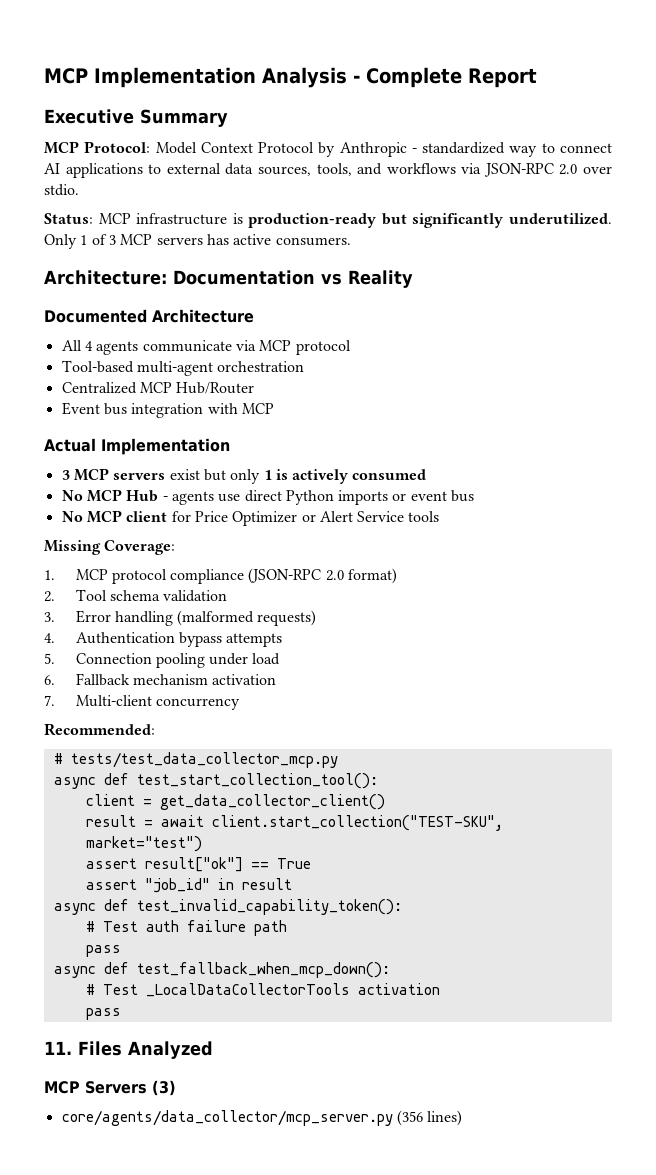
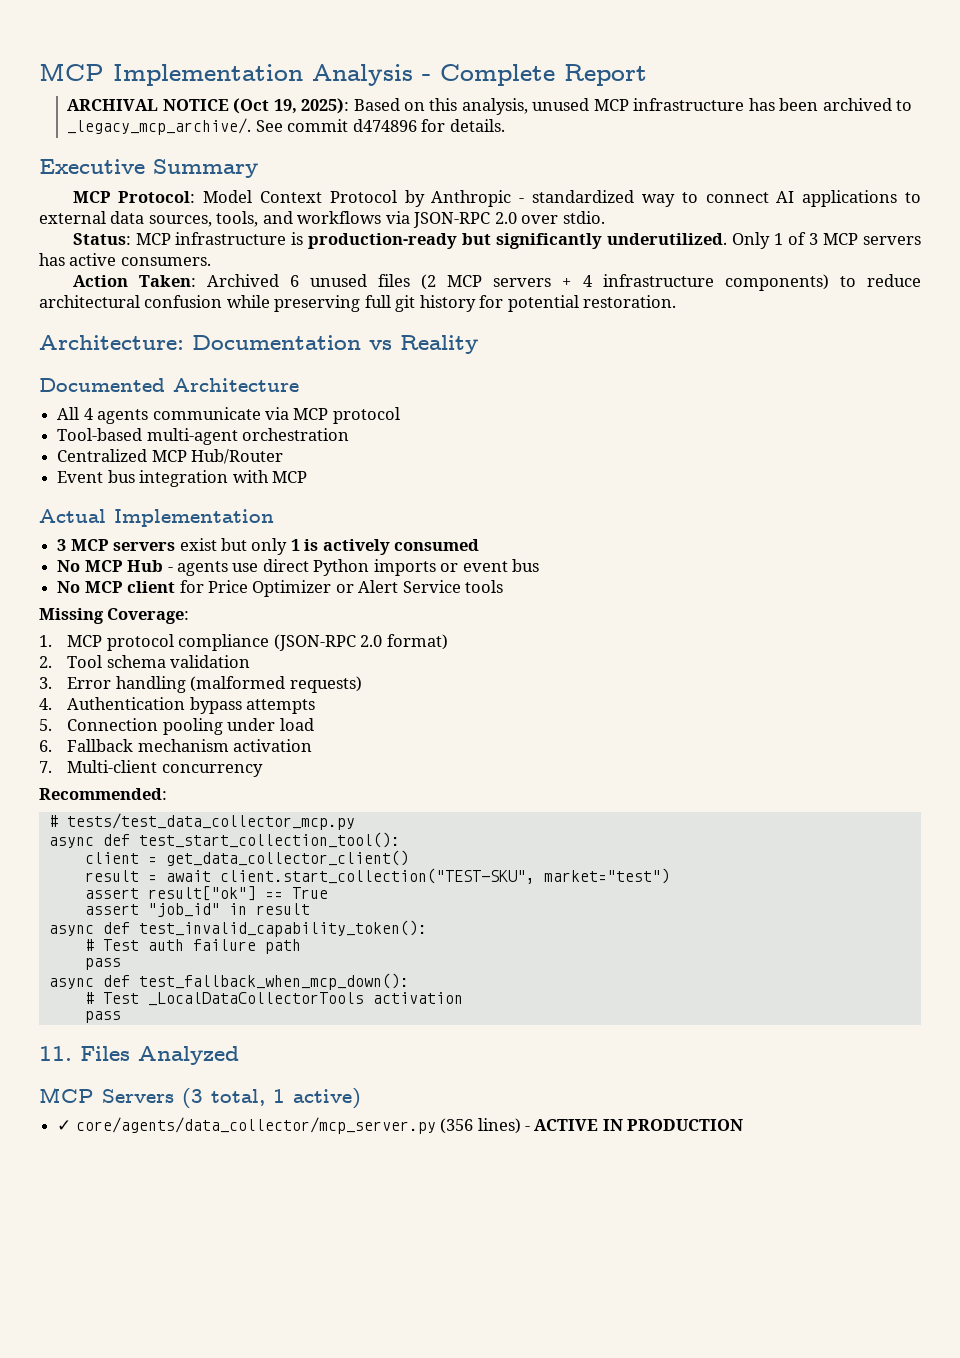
(537, 78) none -> [67,98,913,115] [67,118,505,135] // ARCHIVAL NOTICE (Oct 19, 2025): Based on this analysis, unused MCP infrastructure has been archived to _legacy_mcp_archive/. See commit d474896 for details.
(351, 241) none -> [72,274,921,291] [39,295,677,312] // Action Taken: Archived 6 unused files (2 MCP servers + 4 infrastructure components) to reduce architectural confusion while preserving full git history for potential restoration.
[152,1080,176,1096] [61,1110,463,1126] (3) // core/agents/data_collector/mcp_server.py (356 lines) -> [182,1088,361,1109] [57,1117,744,1134] (3 total, 1 active) // ✓ core/agents/data_collector/mcp_server.py (356 lines) - ACTIVE IN PRODUCTION

